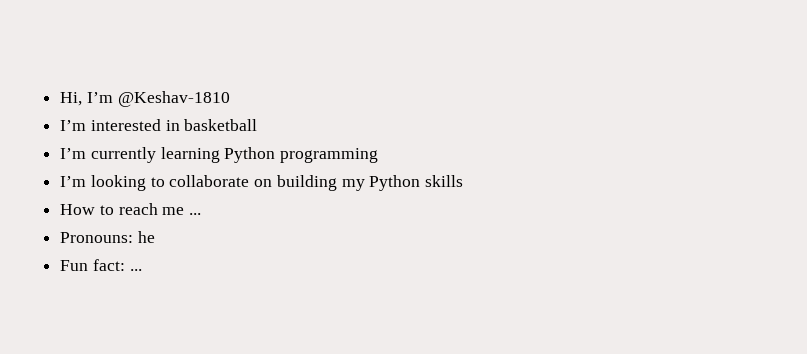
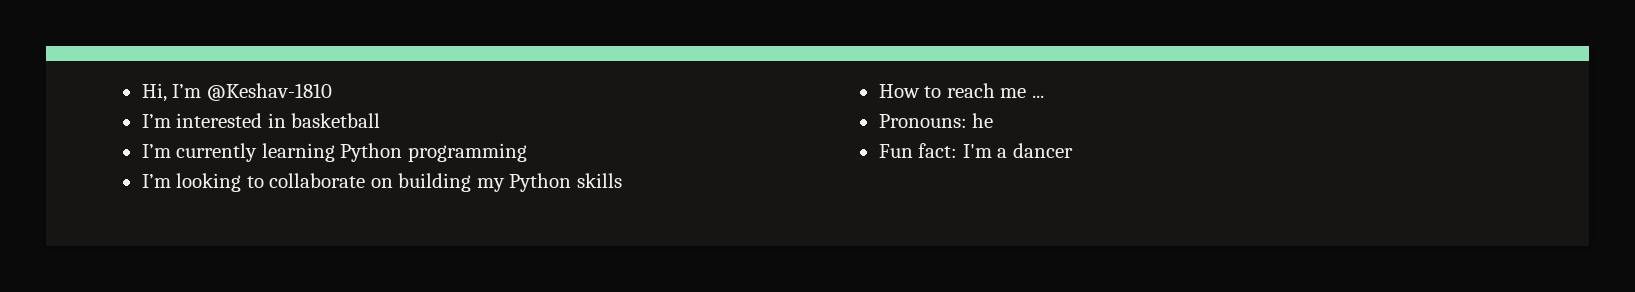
[129,269,142,271] ... -> [962,143,1073,158] I'm a dancer

